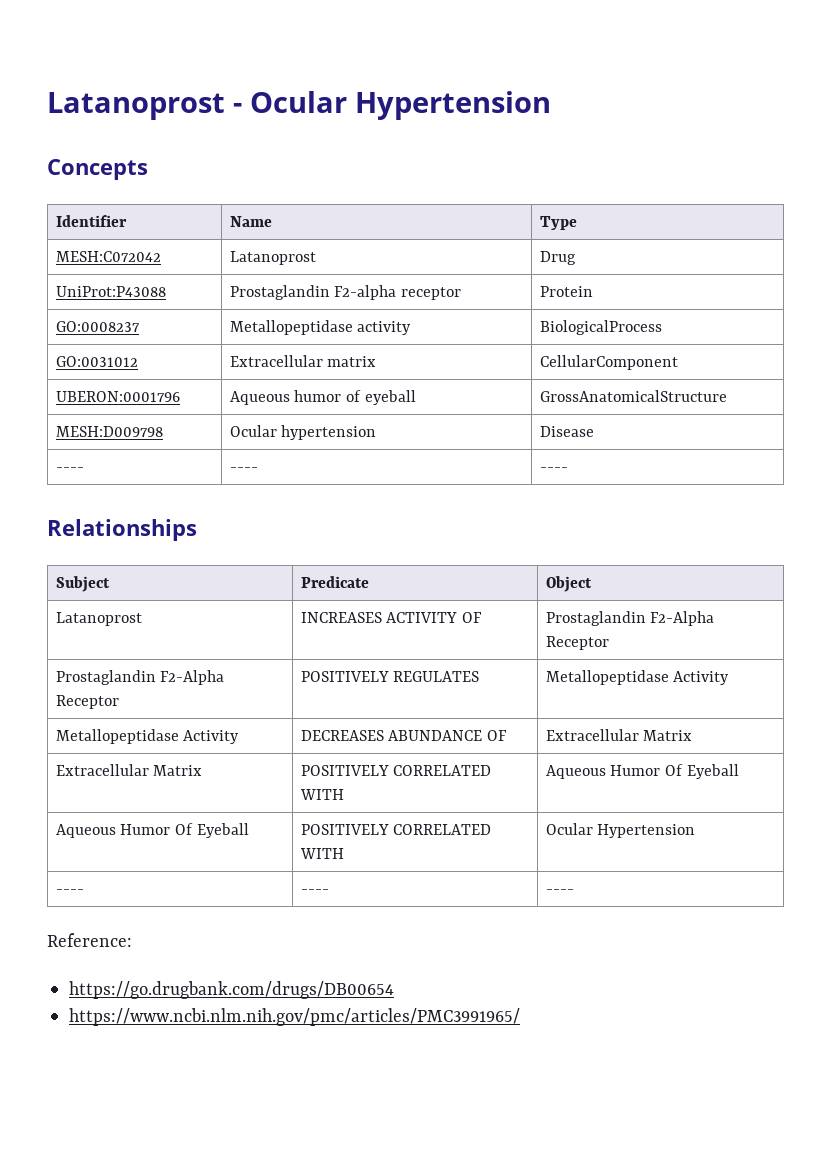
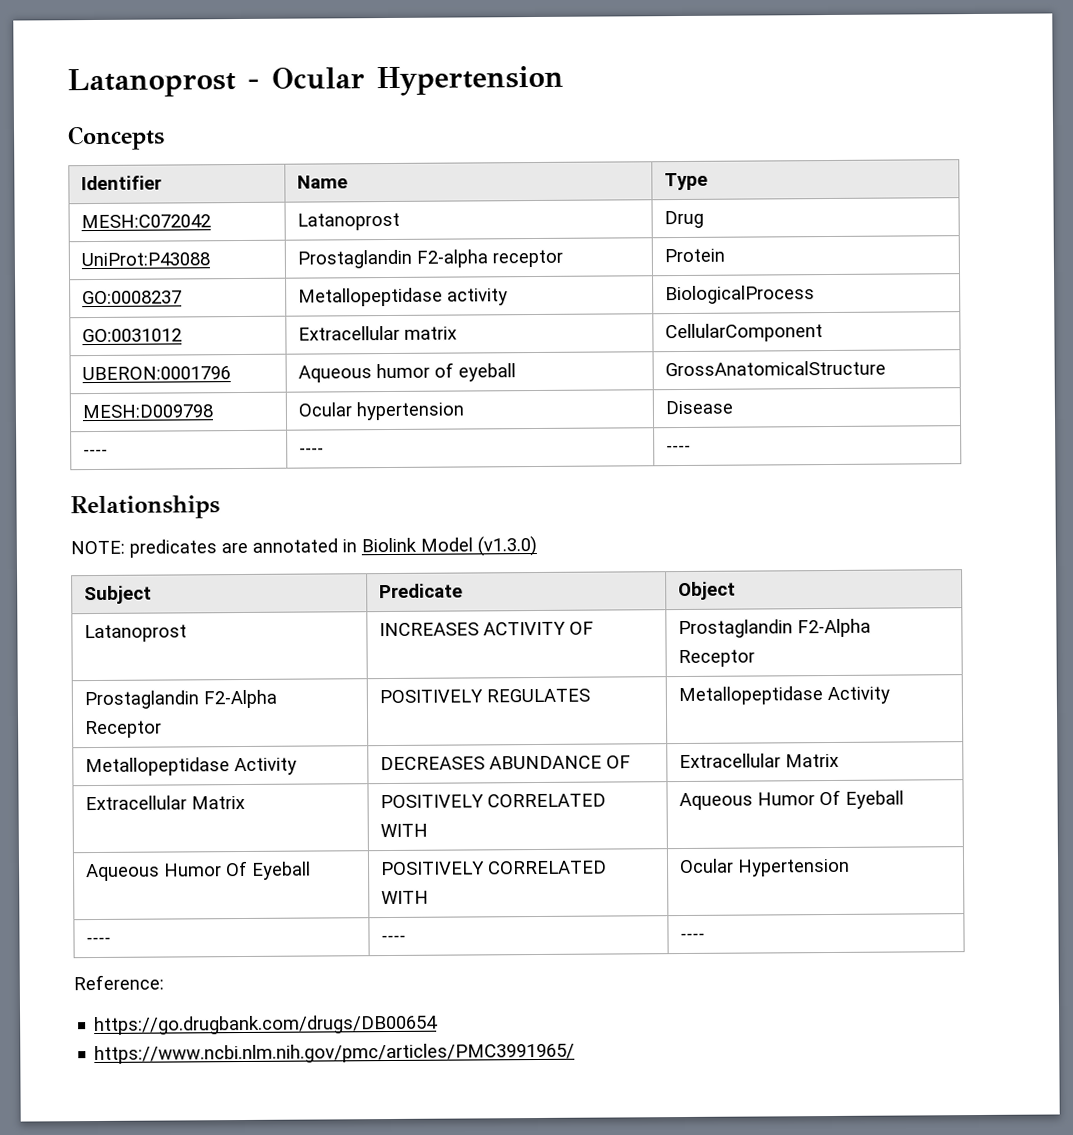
(197, 530) none -> [70,535,537,558] // NOTE: predicates are annotated in Biolink Model (v1.3.0)

